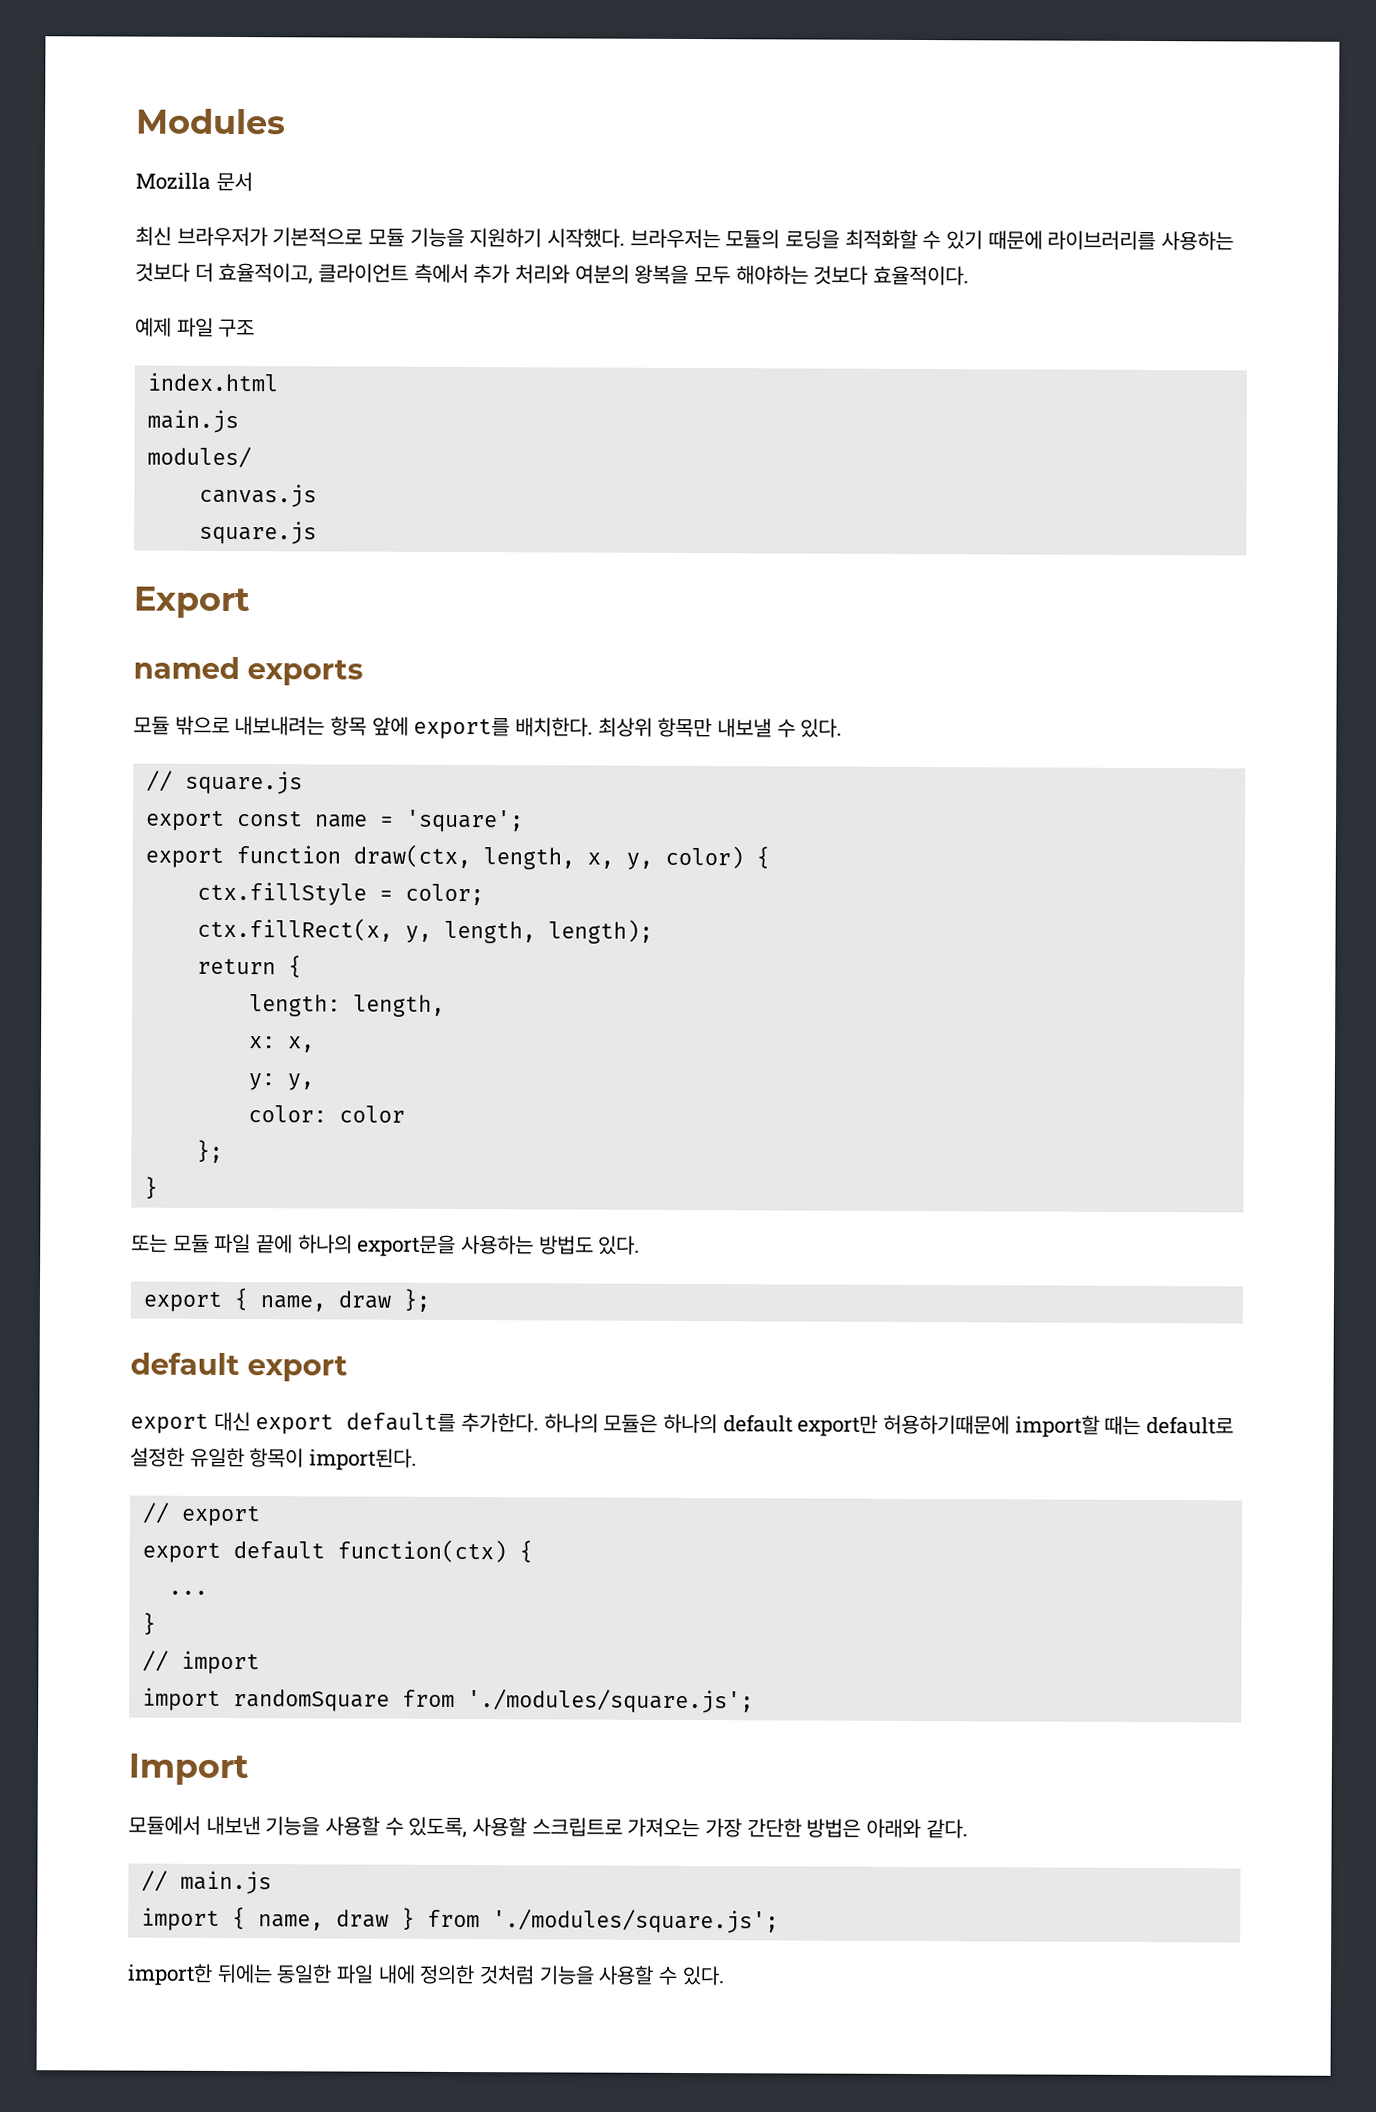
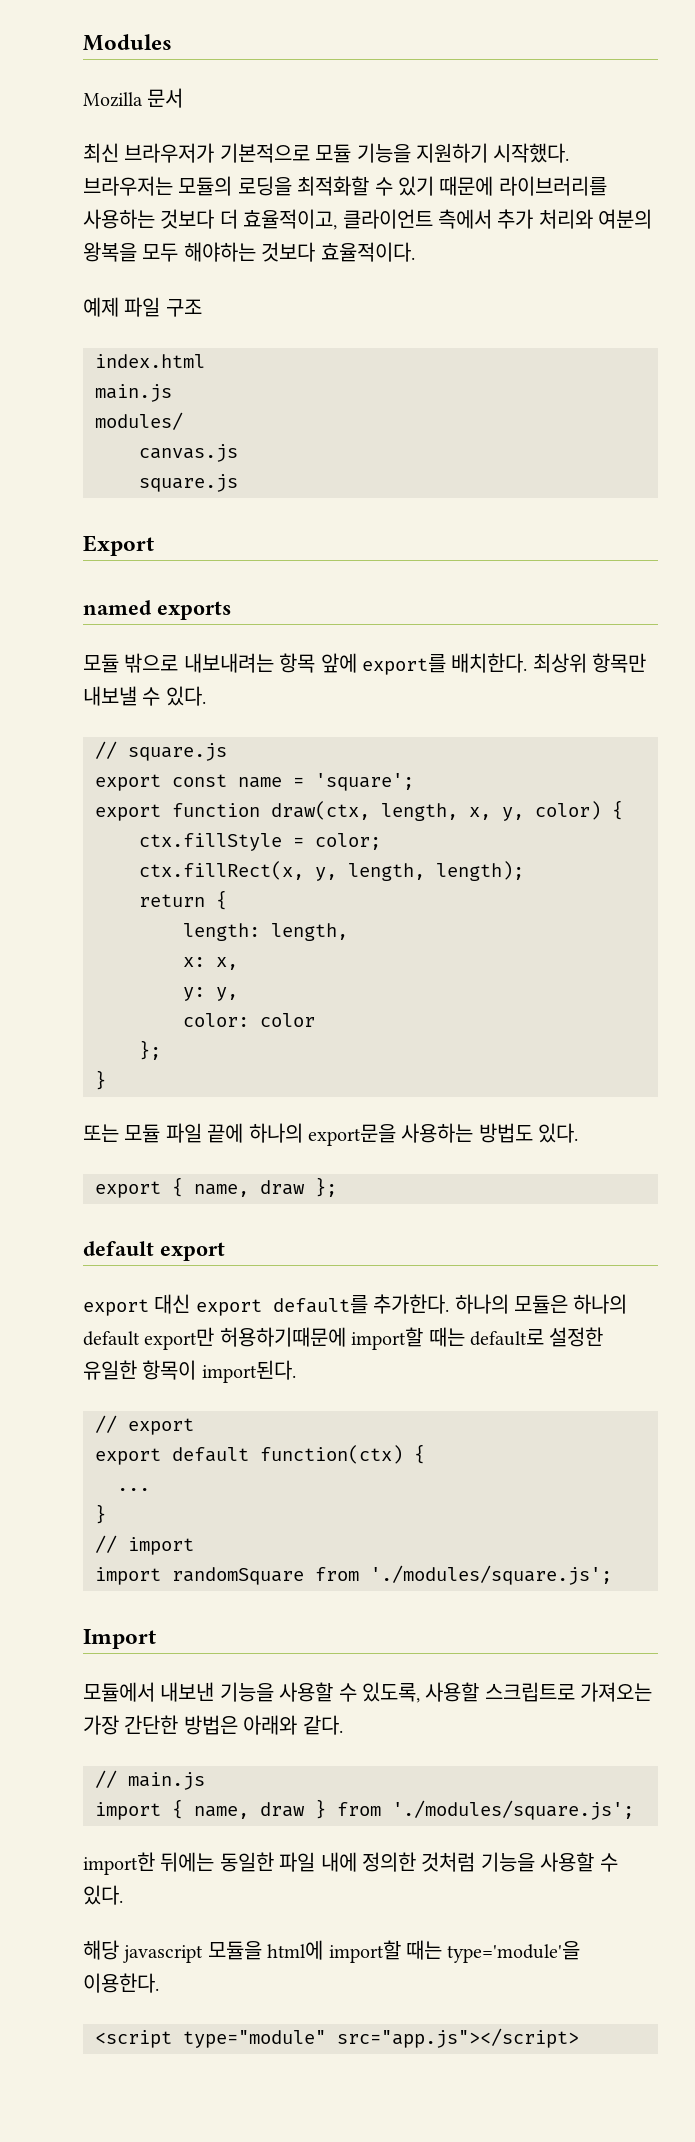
(725, 1975) none -> [83,1940,581,1963] [83,1973,159,1993] [95,2028,579,2048] // 해당 javascript 모듈을 html에 import할 때는 type='module'을 이용한다. // <script type="module" src="app.js"></script>

